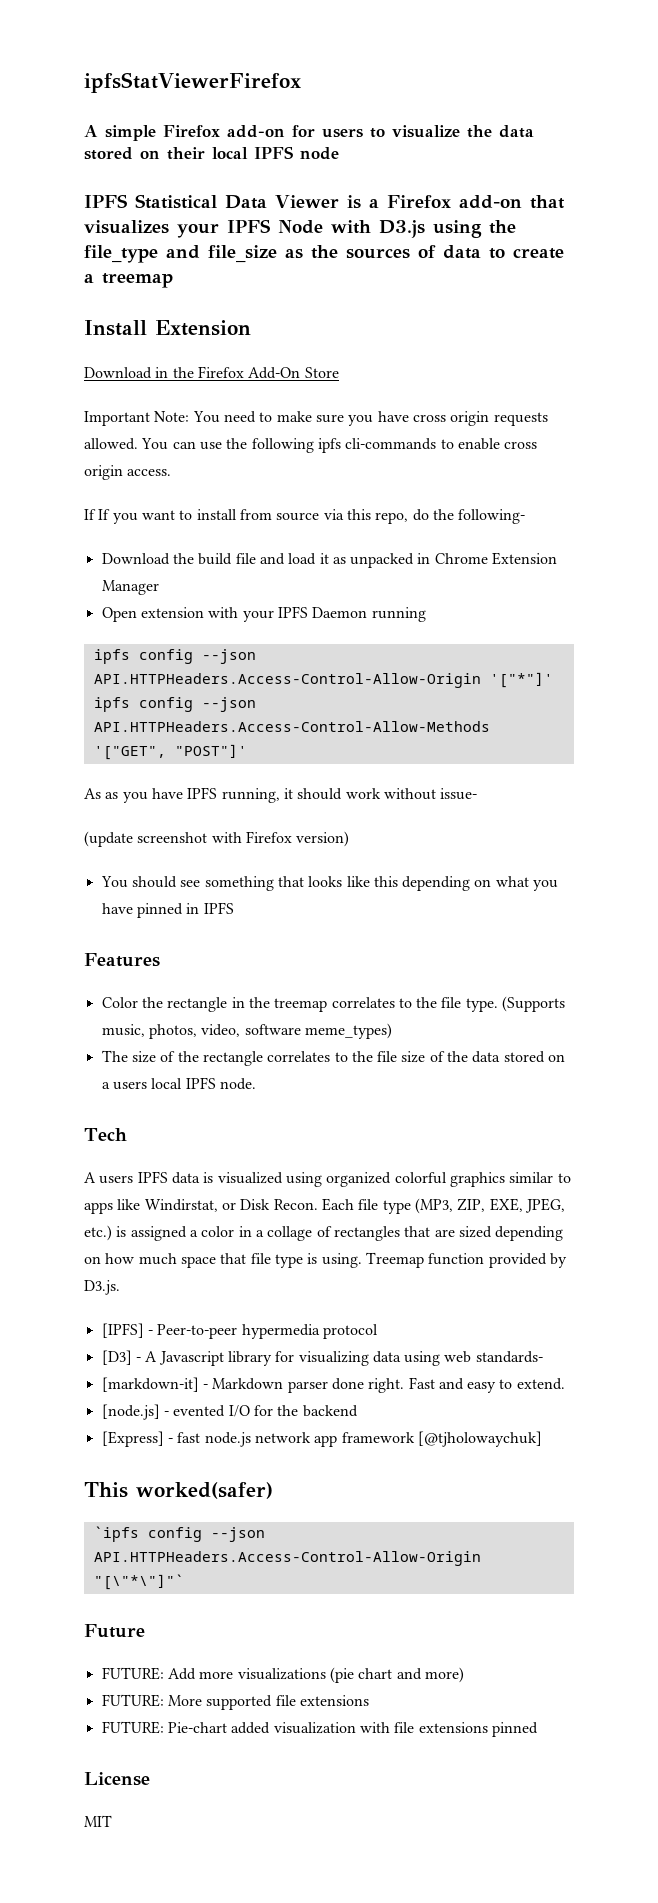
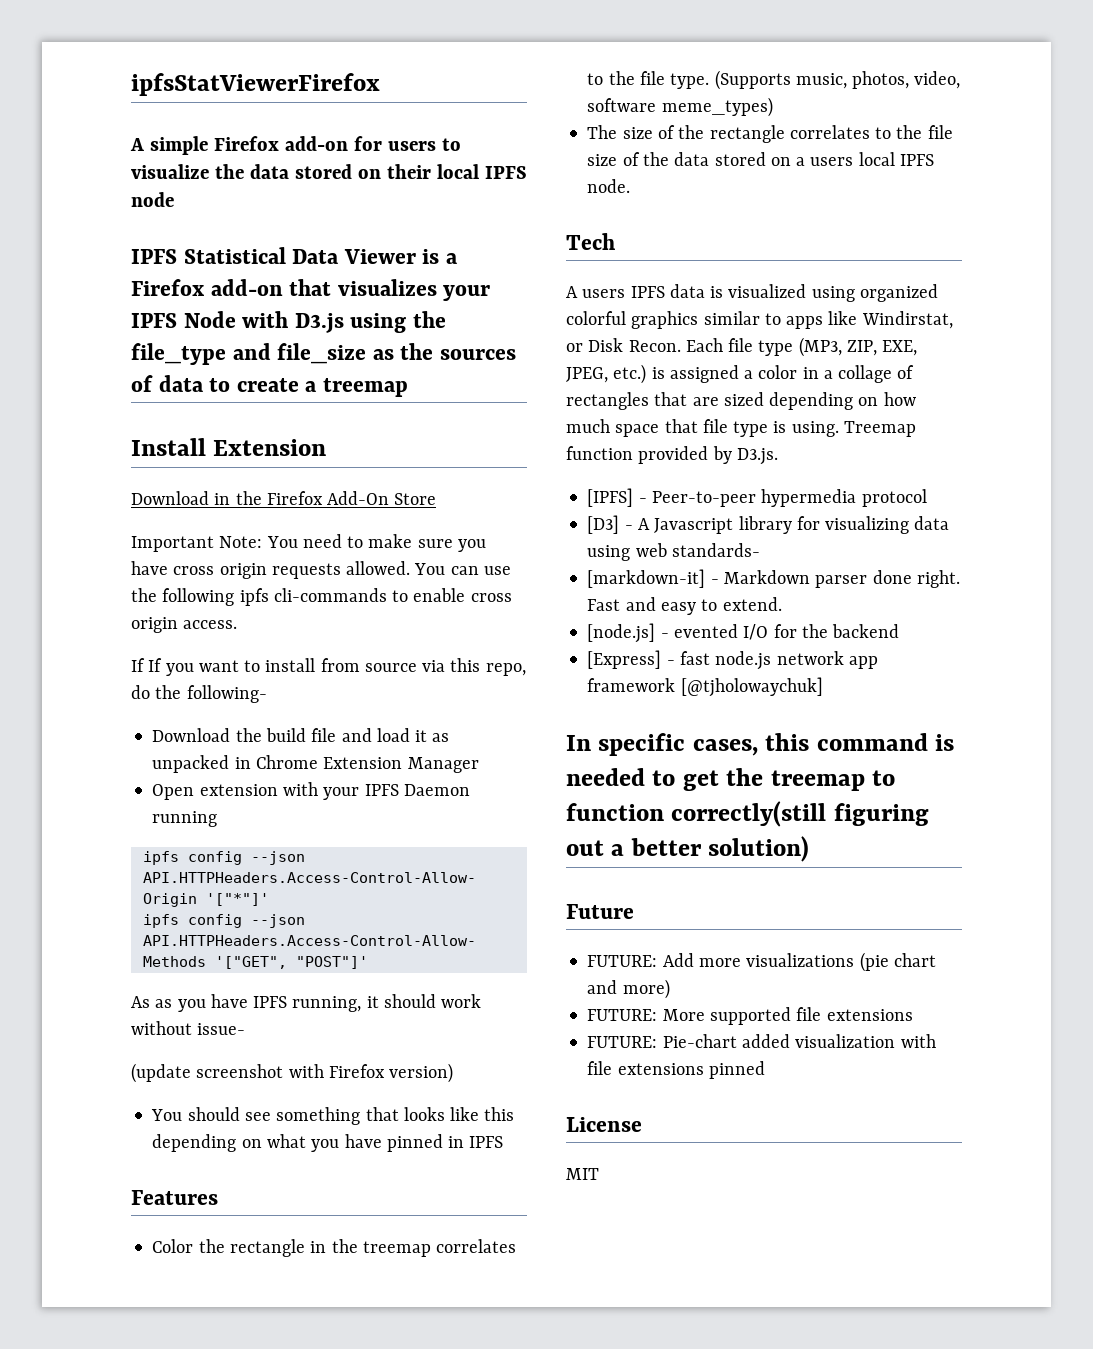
[84,1482,273,1499] [93,1526,265,1542] [93,1551,481,1566] [93,1574,184,1590] This worked(safer) // `ipfs config --json API.HTTPHeaders.Access-Control-Allow-Origin "[\"*\"]"` -> [566,733,955,756] [566,768,896,791] [566,801,929,827] [566,836,810,862] In specific cases, this command is needed to get the treemap to function correctly(still figuring out a better solution)

